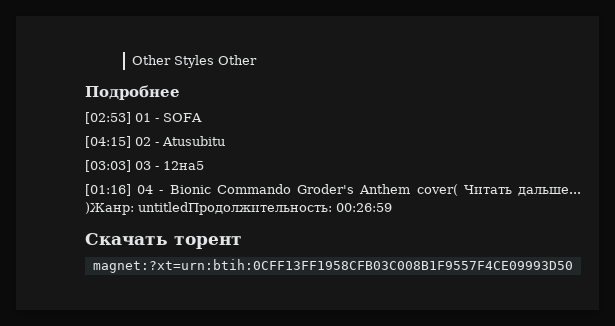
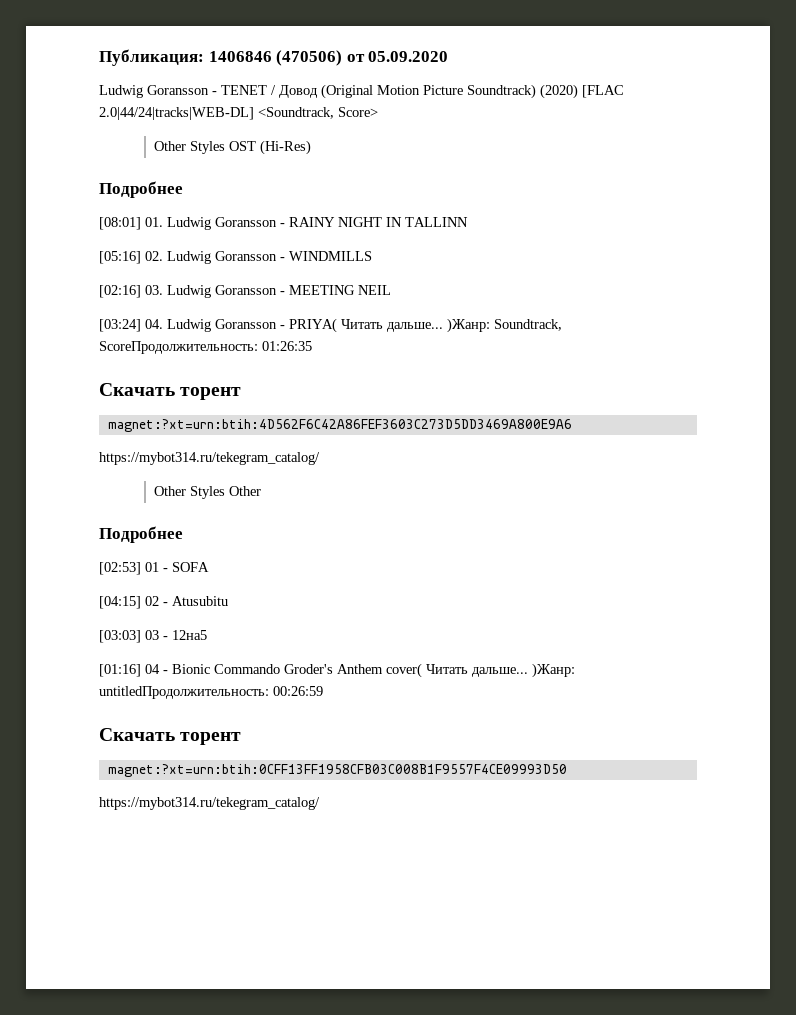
(131, 60) none -> [99,49,449,66] [99,84,624,99] [99,107,378,120] [153,140,311,155] [99,181,183,198] [99,217,468,230] [99,251,372,264] [99,285,391,298] [99,318,562,333] [99,341,312,354] [99,383,242,400] [107,419,572,432] [99,452,320,465] Публикация: 1406846 (470506) от 05.09.2020 // Ludwig Goransson - TENET / Довод (Original Motion Picture Soundtrack) (2020) [FLAC 2.0|44/24|tracks|WEB-DL] <Soundtrack, Score> // Other Styles OST (Hi-Res) // Подробнее // [08:01] 01. Ludwig Goransson - RAINY NIGHT IN TALLINN // [05:16] 02. Ludwig Goransson - WINDMILLS // [02:16] 03. Ludwig Goransson - MEETING NEIL // [03:24] 04. Ludwig Goransson - PRIYA( Читать дальше... )Жанр: Soundtrack, ScoreПродолжительность: 01:26:35 // Скачать торент // magnet:?xt=urn:btih:4D562F6C42A86FEF3603C273D5DD3469A800E9A6 // https://mybot314.ru/tekegram_catalog/ //
(573, 266) none -> [99,797,320,810] // https://mybot314.ru/tekegram_catalog/

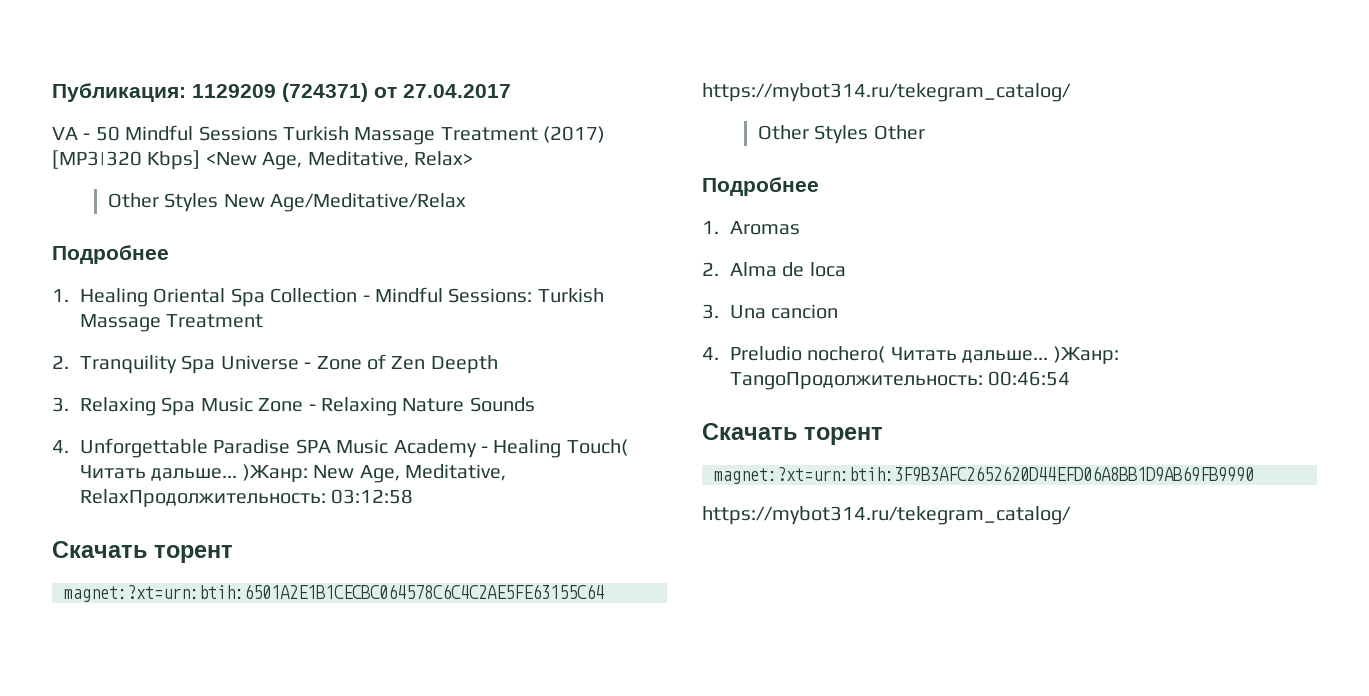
[208,50,449,66] [99,84,624,99] [99,107,378,120] [153,140,311,155] [99,181,183,198] [99,217,468,230] [99,251,372,264] [99,285,391,298] [99,318,562,333] [99,341,312,354] [99,383,242,400] [107,419,572,432] 1406846 (470506) от 05.09.2020 // Ludwig Goransson - TENET / Довод (Original Motion Picture Soundtrack) (2020) [FLAC 2.0|44/24|tracks|WEB-DL] <Soundtrack, Score> // Other Styles OST (Hi-Res) // Подробнее // [08:01] 01. Ludwig Goransson - RAINY NIGHT IN TALLINN // [05:16] 02. Ludwig Goransson - WINDMILLS // [02:16] 03. Ludwig Goransson - MEETING NEIL // [03:24] 04. Ludwig Goransson - PRIYA( Читать дальше... )Жанр: Soundtrack, ScoreПродолжительность: 01:26:35 // Скачать торент // magnet:?xt=urn:btih:4D562F6C42A86FEF3603C273D5DD3469A800E9A6 -> [192,83,511,102] [52,125,606,145] [52,150,473,170] [108,193,467,212] [52,245,169,264] [52,287,604,307] [80,314,264,332] [52,354,498,374] [52,397,535,416] [52,438,628,458] [80,464,507,483] [80,489,414,507] [52,541,233,563] [64,584,604,602] 1129209 (724371) от 27.04.2017 // VA - 50 Mindful Sessions Turkish Massage Treatment (2017) [MP3|320 Kbps] <New Age, Meditative, Relax> // Other Styles New Age/Meditative/Relax // Подробнее // 1. Healing Oriental Spa Collection - Mindful Sessions: Turkish Massage Treatment // 2. Tranquility Spa Universe - Zone of Zen Deepth // 3. Relaxing Spa Music Zone - Relaxing Nature Sounds // 4. Unforgettable Paradise SPA Music Academy - Healing Touch( Читать дальше... )Жанр: New Age, Meditative, RelaxПродолжительность: 03:12:58 // Скачать торент // magnet:?xt=urn:btih:6501A2E1B1CECBC064578C6C4C2AE5FE63155C64
[99,562,209,575] [99,596,228,609] [99,630,207,643] [99,663,575,678] [99,686,323,699] [99,728,242,745] [107,764,567,777] [02:53] 01 - SOFA // [04:15] 02 - Atusubitu // [03:03] 03 - 12на5 // [01:16] 04 - Bionic Commando Groder's Anthem cover( Читать дальше... )Жанр: untitledПродолжительность: 00:26:59 // Скачать торент // magnet:?xt=urn:btih:0CFF13FF1958CFB03C008B1F9557F4CE09993D50 -> [702,221,801,235] [702,262,846,277] [702,304,839,319] [702,346,1119,364] [730,371,1071,390] [702,423,883,445] [714,466,1254,484] 1. Aromas // 2. Alma de loca // 3. Una cancion // 4. Preludio nochero( Читать дальше... )Жанр: TangoПродолжительность: 00:46:54 // Скачать торент // magnet:?xt=urn:btih:3F9B3AFC2652620D44EFD06A8BB1D9AB69FB9990

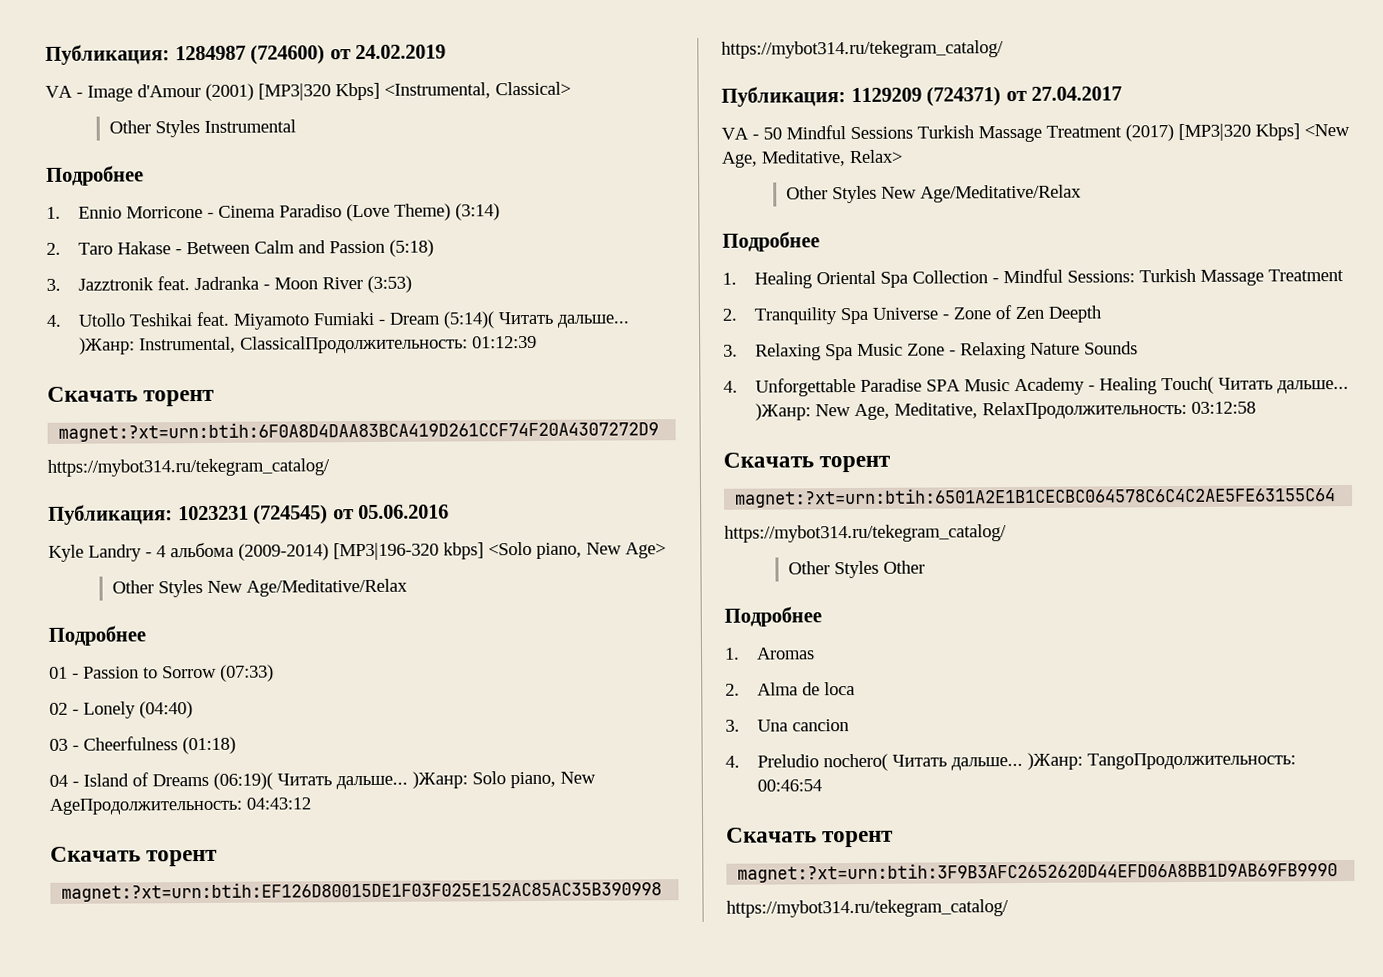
[52,83,186,102] Публикация: -> [45,44,447,65] [45,81,571,102] [108,119,296,138] [46,165,144,186] [46,203,500,222] [46,239,434,257] [46,275,412,293] [46,311,630,330] [78,335,537,355] [47,386,216,407] [58,420,660,442] [47,458,330,477] [48,504,450,525] [48,541,666,562] [111,578,408,598] [48,625,146,646] [49,664,274,682] [49,701,193,719] [49,736,236,755] [49,771,596,790] [49,797,311,815] [50,846,219,867] [61,880,663,902] [721,40,1004,59] [721,86,846,107] Публикация: 1284987 (724600) от 24.02.2019 // VA - Image d'Amour (2001) [MP3|320 Kbps] <Instrumental, Classical> // Other Styles Instrumental // Подробнее // 1. Ennio Morricone - Cinema Paradiso (Love Theme) (3:14) // 2. Taro Hakase - Between Calm and Passion (5:18) // 3. Jazztronik feat. Jadranka - Moon River (3:53) // 4. Utollo Teshikai feat. Miyamoto Fumiaki - Dream (5:14)( Читать дальше... )Жанр: Instrumental, ClassicalПродолжительность: 01:12:39 // Скачать торент // magnet:?xt=urn:btih:6F0A8D4DAA83BCA419D261CCF74F20A4307272D9 // https://mybot314.ru/tekegram_catalog/ // Публикация: 1023231 (724545) от 05.06.2016 // Kyle Landry - 4 альбома (2009-2014) [MP3|196-320 kbps] <Solo piano, New Age> // Other Styles New Age/Meditative/Relax // Подробнее // 01 - Passion to Sorrow (07:33) // 02 - Lonely (04:40) // 03 - Cheerfulness (01:18) // 04 - Island of Dreams (06:19)( Читать дальше... )Жанр: Solo piano, New AgeПродолжительность: 04:43:12 // Скачать торент // magnet:?xt=urn:btih:EF126D80015DE1F03F025E152AC85AC35B390998 // https://mybot314.ru/tekegram_catalog/ // Публикация:

